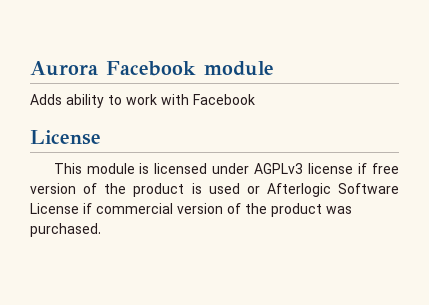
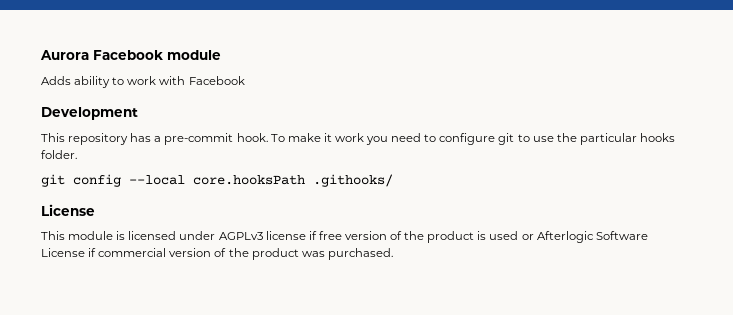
(255, 99) none -> [41,107,138,120] [41,133,675,145] [41,150,77,159] [41,174,393,187] // Development // This repository has a pre-commit hook. To make it work you need to configure git to use the particular hooks folder. // git config --local core.hooksPath .githooks/

